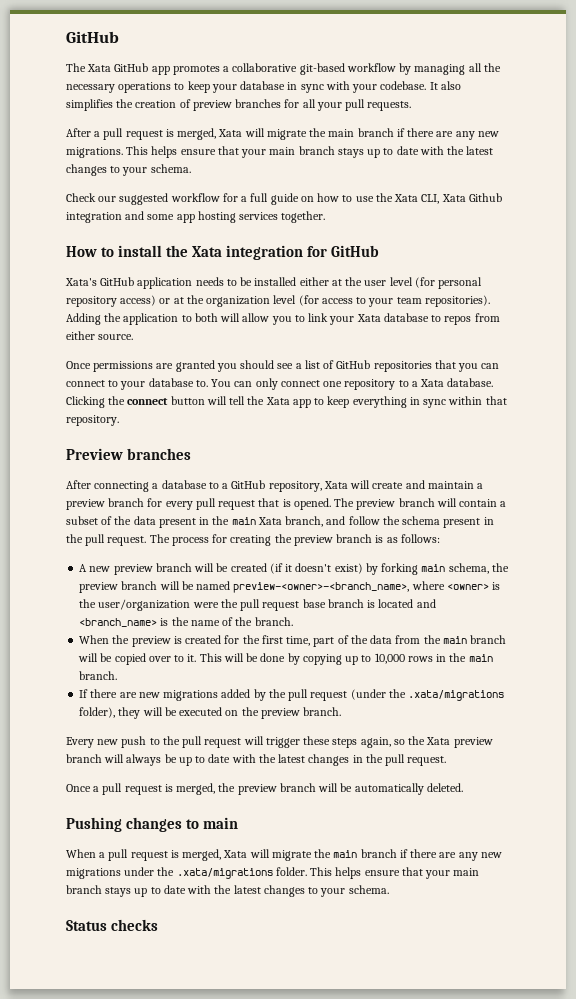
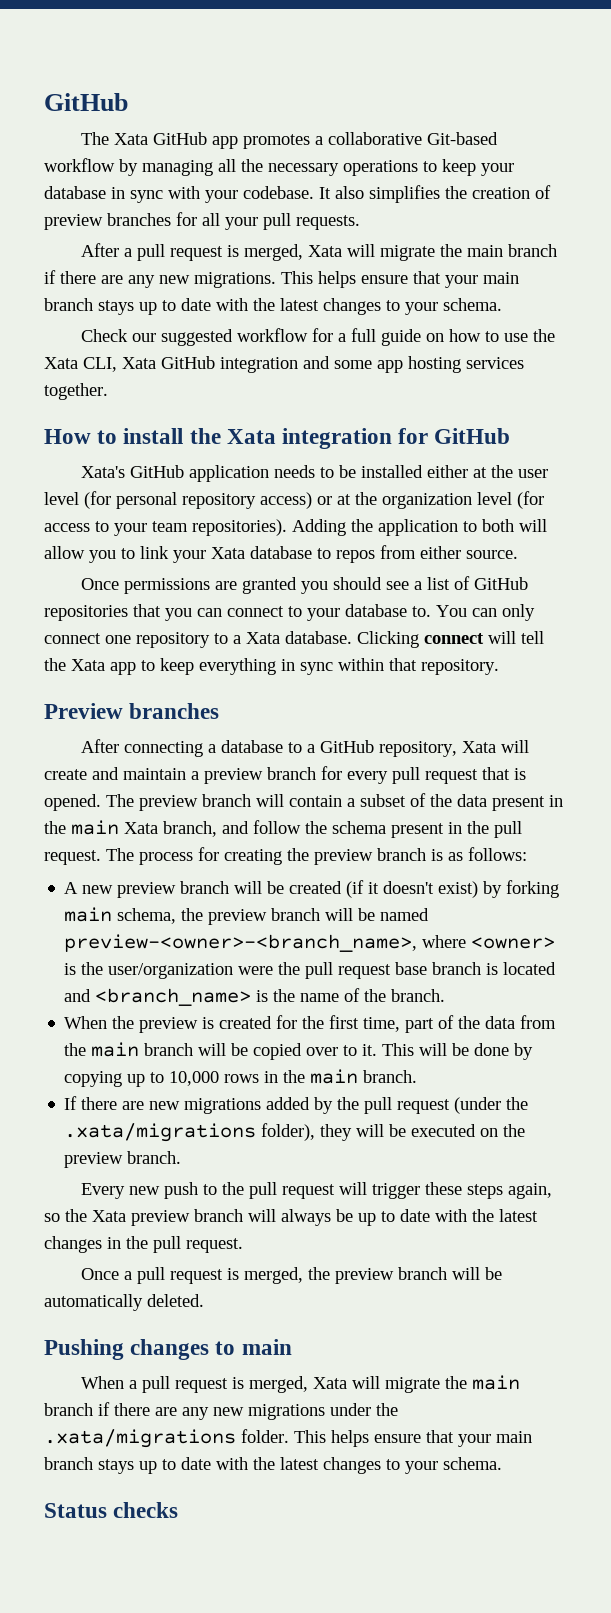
[299,63,345,75] git-based -> [426,132,498,145] Git-based
[468,193,502,202] Github -> [161,356,215,369] GitHub
[108,396,205,405] the connect button -> [424,633,484,644] connect

